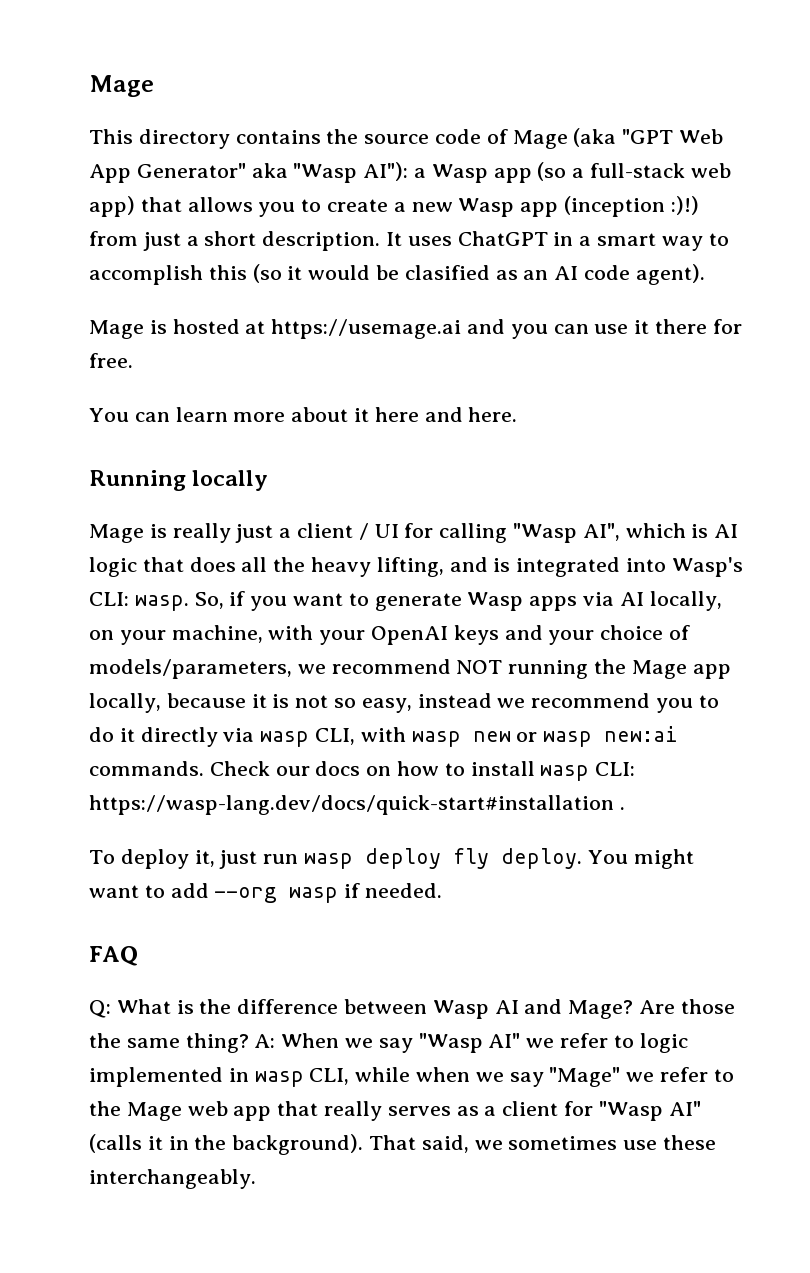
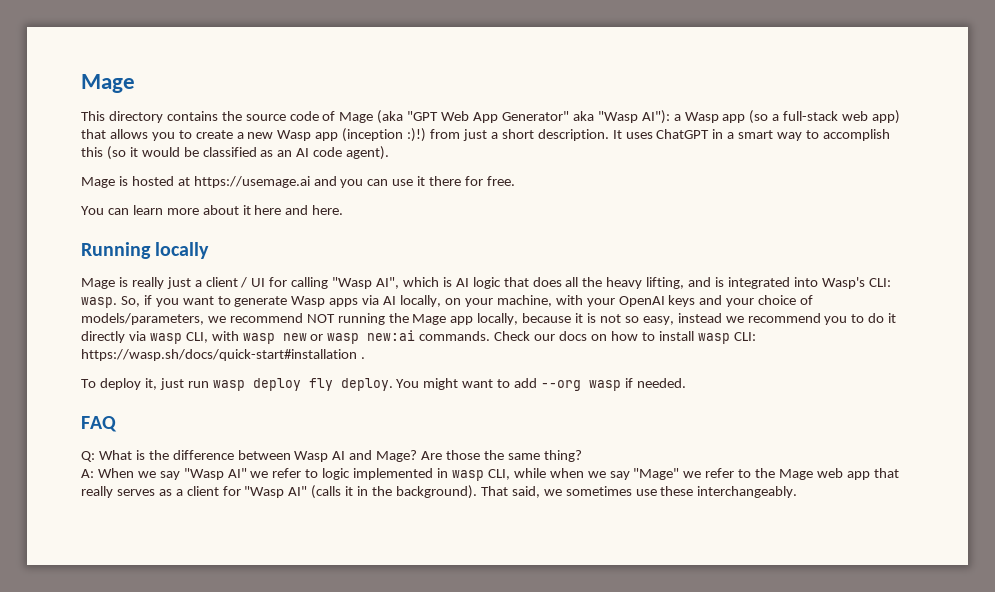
[404,265,490,280] clasified -> [202,147,257,157] classified
[89,795,614,815] https://wasp-lang.dev/docs/quick-start#installation -> [81,349,357,361] https://wasp.sh/docs/quick-start#installation
(249, 1043) none -> (582, 456) //

